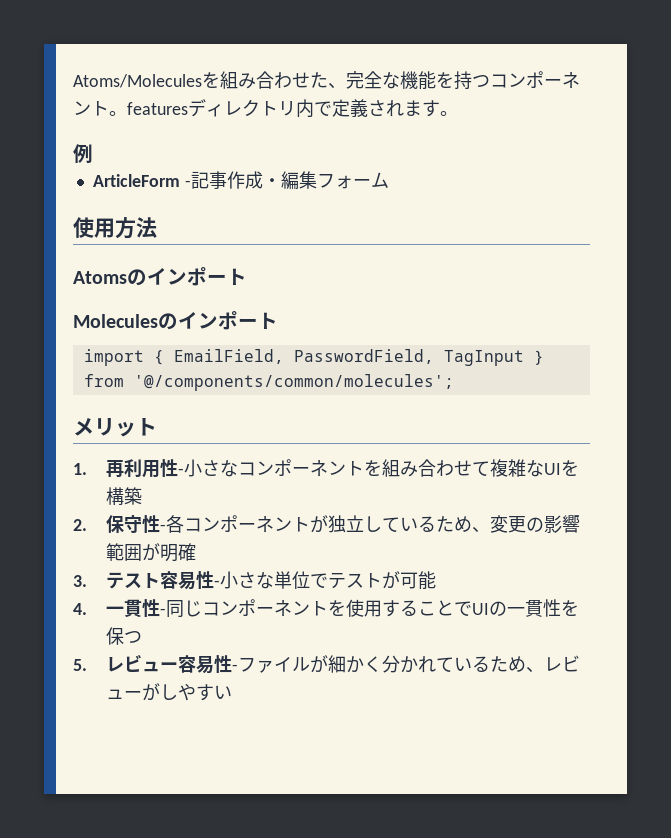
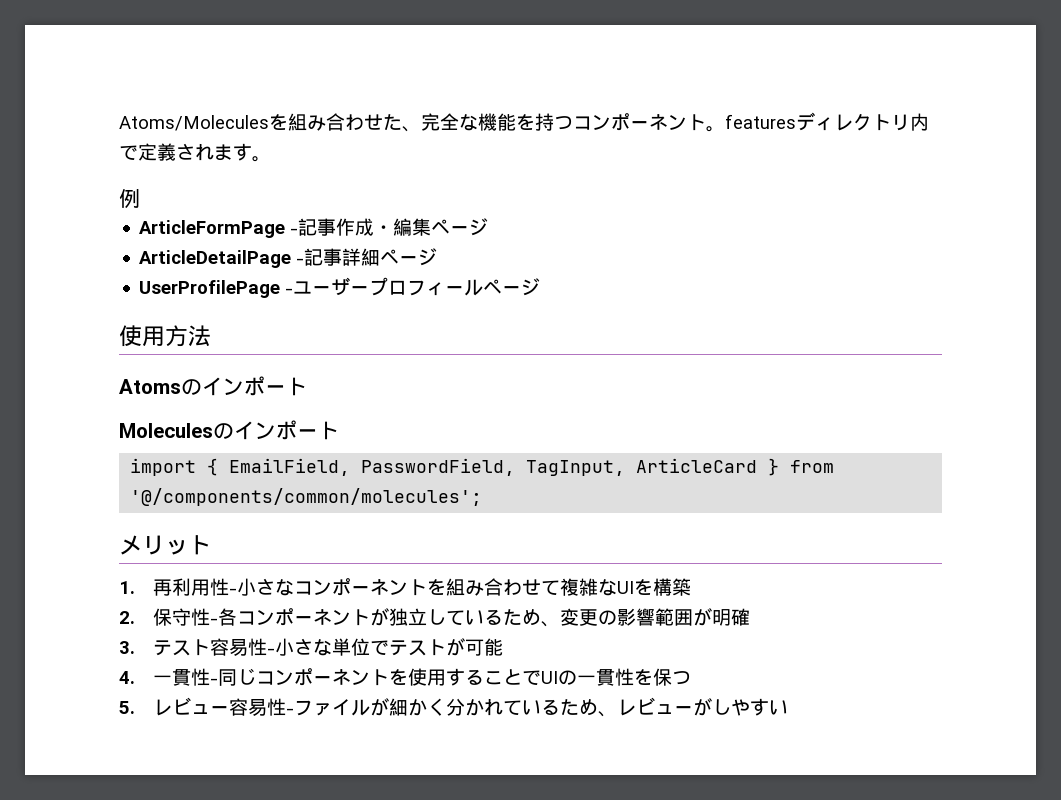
[92,174,180,187] ArticleForm -> [139,220,286,238] ArticleFormPage
[316,172,389,189] フォーム -> [431,218,489,236] [139,248,438,268] [139,277,541,298] ページ // ArticleDetailPage -記事詳細ページ // UserProfilePage -ユーザープロフィールページ
[443,350,524,366] TagInput -> [526,458,758,476] TagInput, ArticleCard

